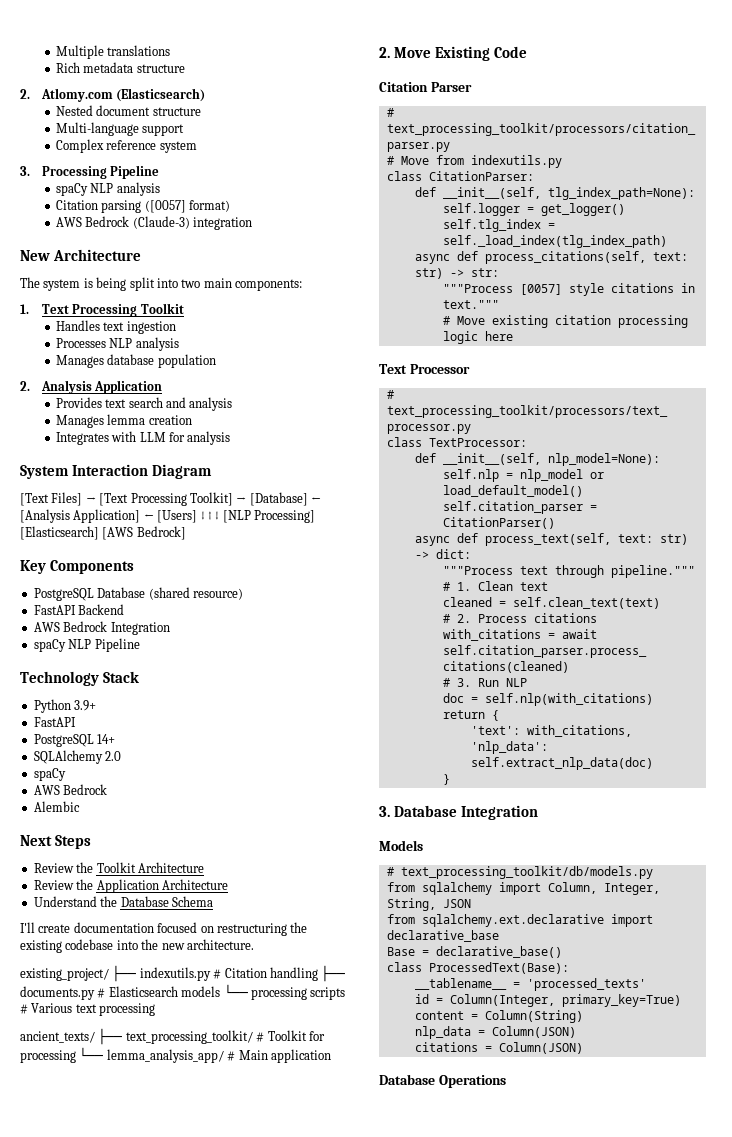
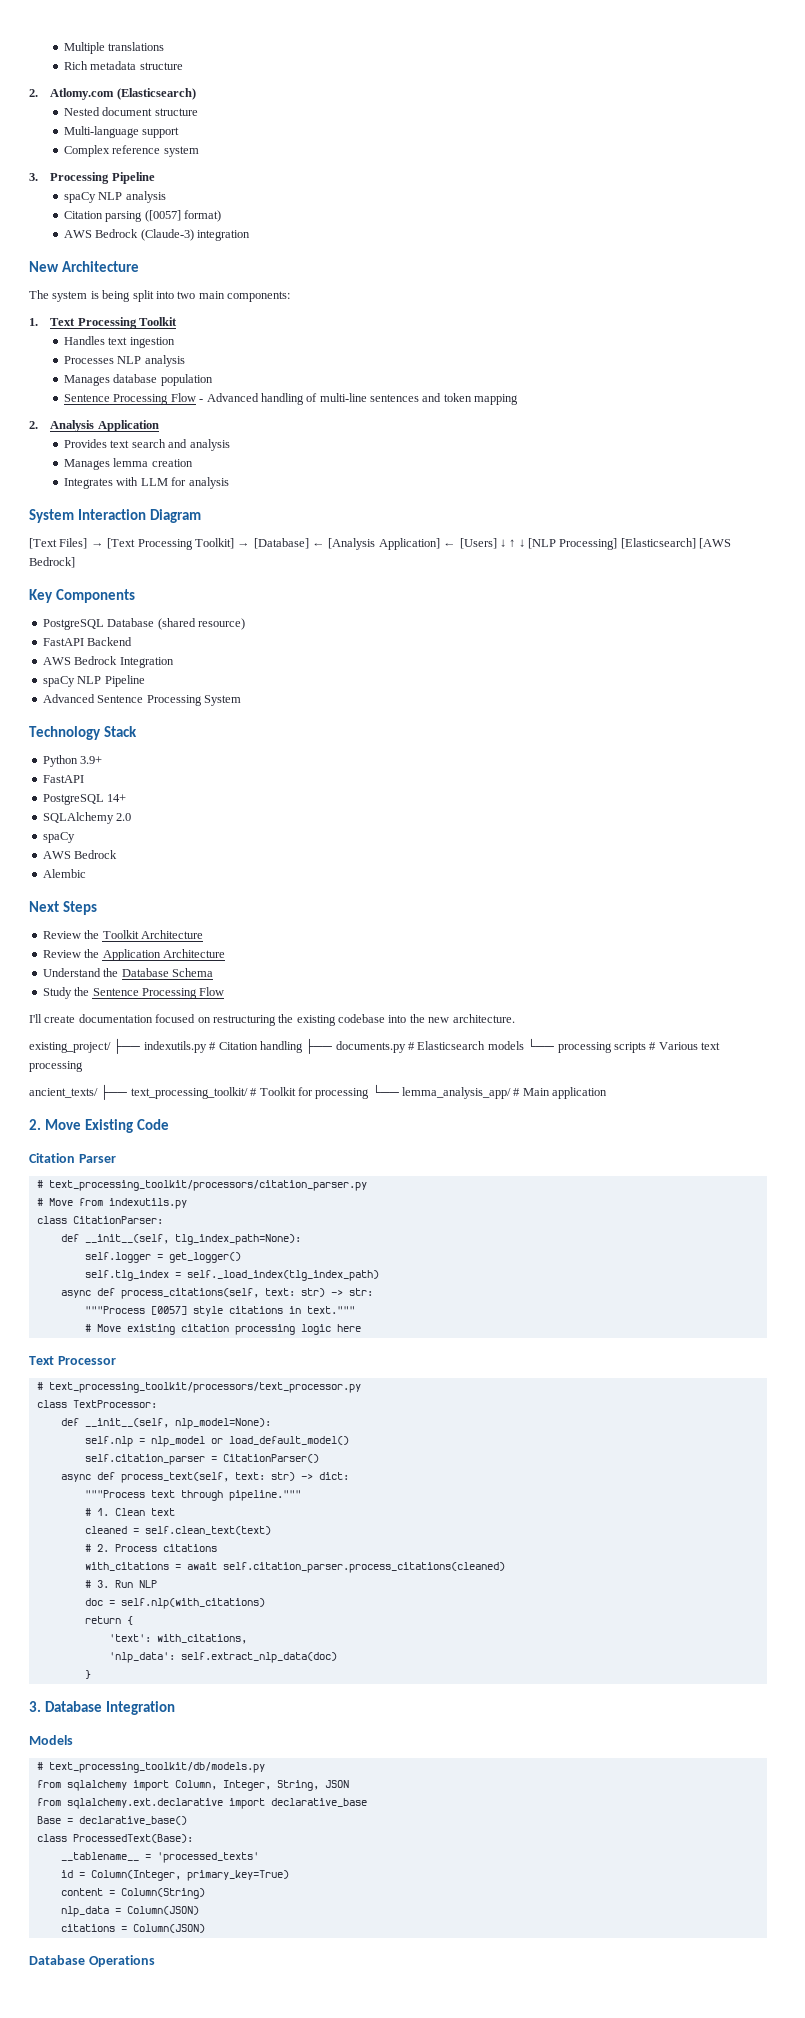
(216, 361) none -> [64,393,519,405] // Sentence Processing Flow - Advanced handling of multi-line sentences and token mapping
(140, 645) none -> [42,694,241,706] // Advanced Sentence Processing System
(213, 901) none -> [42,987,225,999] // Study the Sentence Processing Flow

